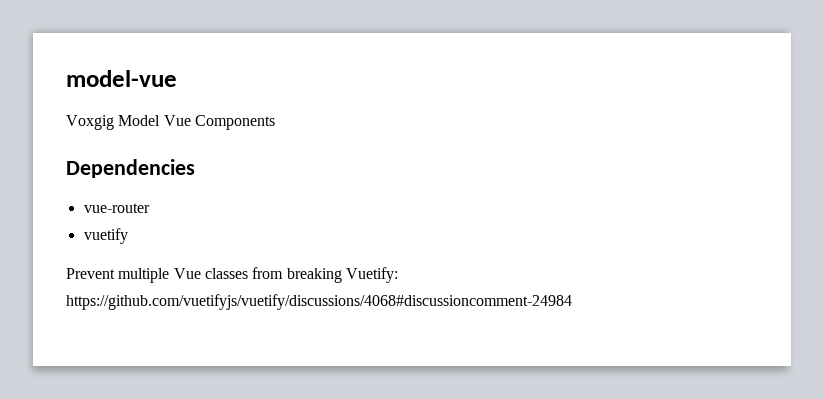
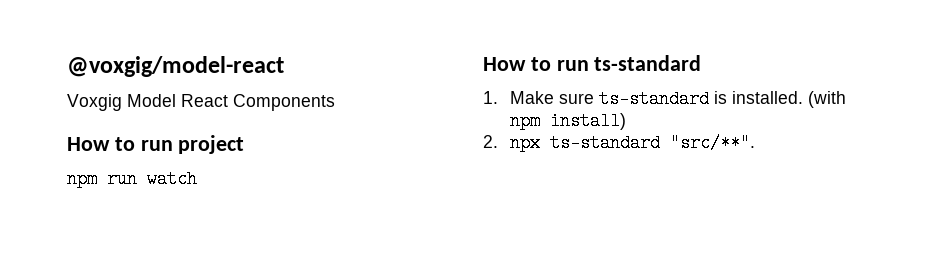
[66,70,177,87] model-vue -> [67,56,284,77] @voxgig/model-react
[163,115,191,126] Vue -> [181,94,228,107] React
[66,159,195,178] [83,203,150,213] [83,228,128,244] [66,267,398,283] [66,294,572,310] Dependencies // vue-router // vuetify // Prevent multiple Vue classes from breaking Vuetify: https://github.com/vuetifyjs/vuetify/discussions/4068#discussioncomment-24984 -> [67,135,245,154] [67,170,197,188] [483,55,702,71] [483,90,846,108] [509,112,626,130] [483,134,755,152] How to run project // npm run watch // How to run ts-standard // 1. Make sure ts-standard is installed. (with npm install) // 2. npx ts-standard "src/**".

